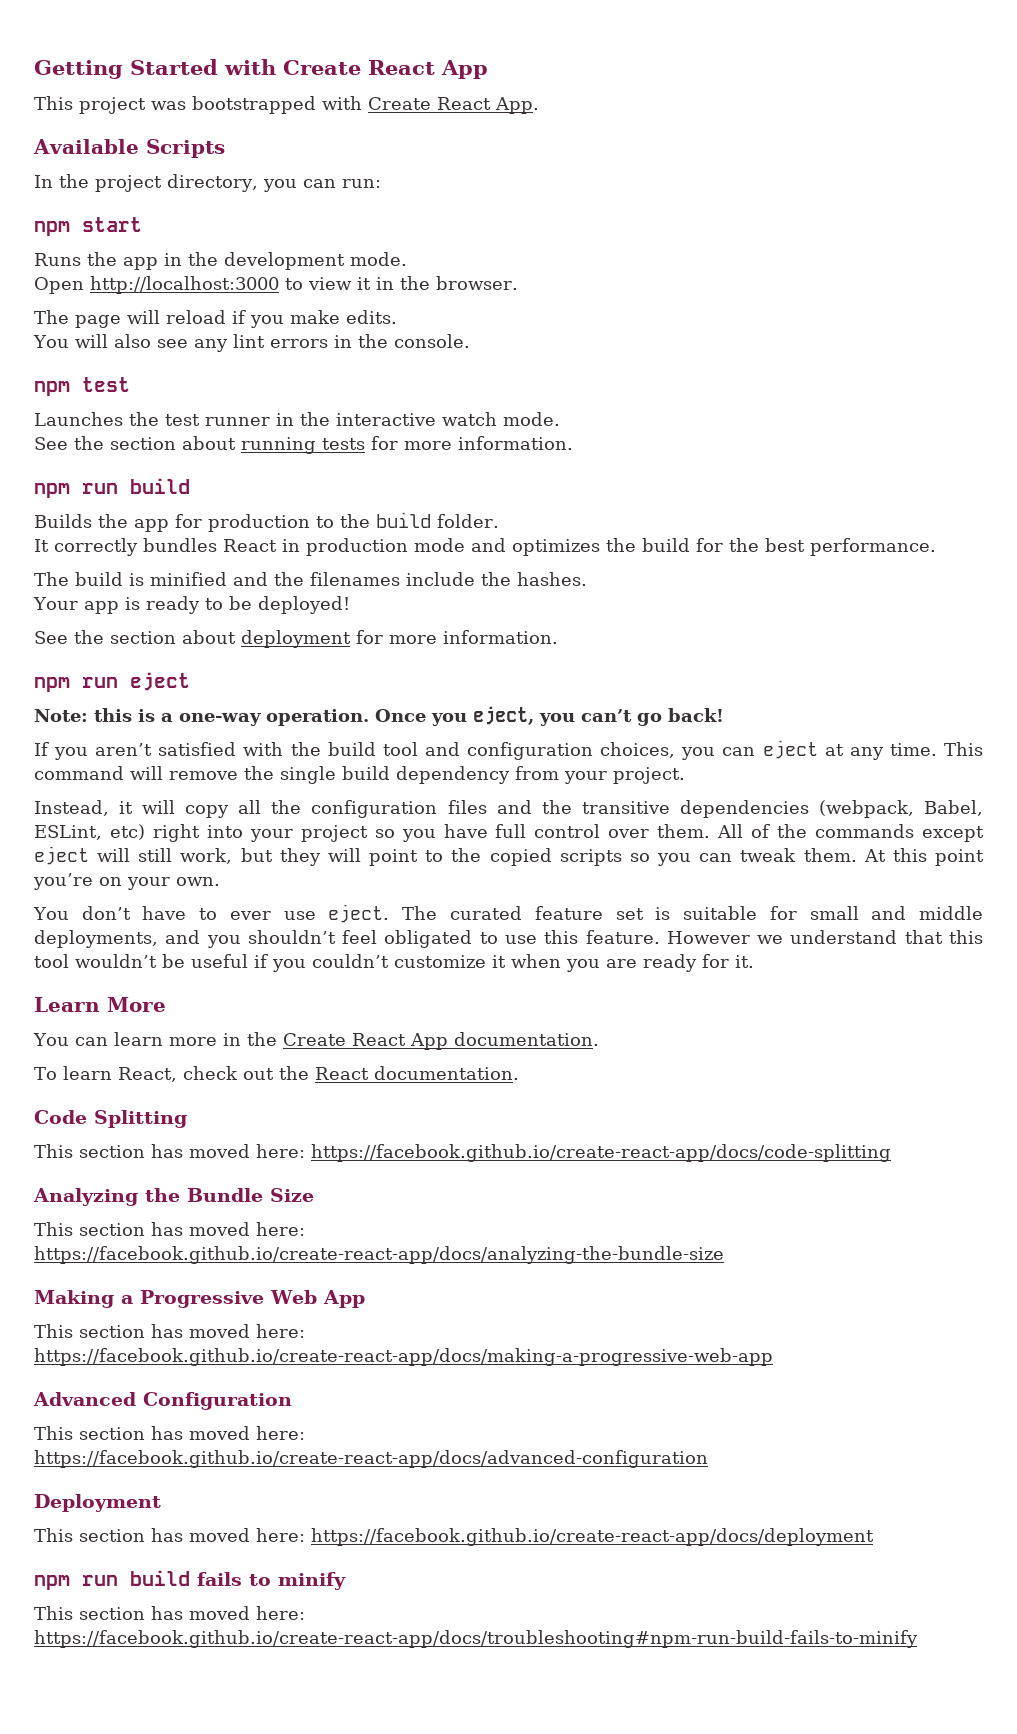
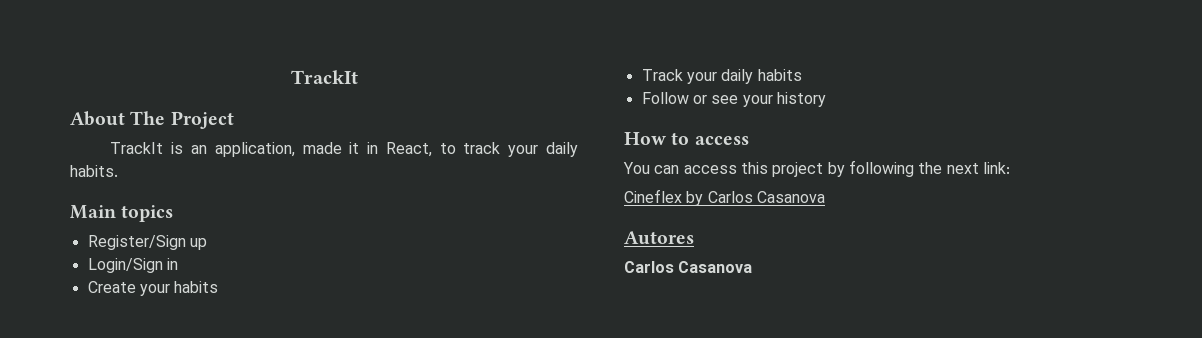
[34,59,488,79] [34,96,539,114] [33,139,225,158] [34,174,381,192] [34,217,142,236] [34,252,407,270] [34,276,518,294] [34,310,397,328] [33,334,470,352] [34,377,130,396] [34,412,560,426] [34,436,573,454] [34,478,190,498] [34,512,499,532] [34,538,936,556] [34,572,587,586] [33,596,350,614] [34,630,558,648] [34,672,190,692] [34,706,724,726] [34,740,983,760] [34,766,685,784] [34,800,984,818] [34,824,985,842] [34,846,984,866] [33,873,220,890] [33,904,983,923] [34,930,984,948] [34,954,754,972] [34,997,166,1012] [33,1032,599,1050] [34,1066,519,1082] [34,1110,187,1128] [34,1144,891,1162] [33,1188,314,1206] [34,1222,305,1236] [34,1246,724,1264] [34,1290,365,1308] [34,1324,305,1338] [34,1348,773,1366] [33,1392,292,1410] [34,1426,305,1440] [34,1450,708,1468] [34,1494,161,1512] [34,1528,874,1546] [34,1570,346,1590] [34,1606,305,1620] [34,1630,918,1648] Getting Started with Create React App // This project was bootstrapped with Create React App. // Available Scripts // In the project directory, you can run: // npm start // Runs the app in the development mode. // Open http://localhost:3000 to view it in the browser. // The page will reload if you make edits. // You will also see any lint errors in the console. // npm test // Launches the test runner in the interactive watch mode. // See the section about running tests for more information. // npm run build // Builds the app for production to the build folder. // It correctly bundles React in production mode and optimizes the build for the best performance. // The build is minified and the filenames include the hashes. // Your app is ready to be deployed! // See the section about deployment for more information. // npm run eject // Note: this is a one-way operation. Once you eject, you can’t go back! // If you aren’t satisfied with the build tool and configuration choices, you can eject at any time. This command will remove the single build dependency from your project. // Instead, it will copy all the configuration files and the transitive dependencies (webpack, Babel, ESLint, etc) right into your project so you have full control over them. All of the commands except eject will still work, but they will point to the copied scripts so you can tweak them. At this point you’re on your own. // You don’t have to ever use eject. The curated feature set is suitable for small and middle deployments, and you shouldn’t feel obligated to use this feature. However we understand that this tool wouldn’t be useful if you couldn’t customize it when you are ready for it. // Learn More // You can learn more in the Create React App documentation. // To learn React, check out the React documentation. // Code Splitting // This section has moved here: https://facebook.github.io/create-react-app/docs/code-splitting // Analyzing the Bundle Size // This section has moved here: https://facebook.github.io/create-react-app/docs/analyzing-the-bundle-size // Making a Progressive Web App // This section has moved here: https://facebook.github.io/create-react-app/docs/making-a-progressive-web-app // Advanced Configuration // This section has moved here: https://facebook.github.io/create-react-app/docs/advanced-configuration // Deployment // This section has moved here: https://facebook.github.io/create-react-app/docs/deployment // npm run build fails to minify // This section has moved here: https://facebook.github.io/create-react-app/docs/troubleshooting#npm-run-build-fails-to-minify -> [290,70,358,84] [70,111,234,129] [110,142,578,157] [70,165,118,177] [70,205,174,222] [87,235,207,250] [87,258,178,273] [87,281,219,296] [641,69,802,84] [641,92,826,107] [624,132,749,145] [623,160,1010,177] [624,189,825,206] [624,231,694,245] [624,261,753,273] TrackIt // About The Project // TrackIt is an application, made it in React, to track your daily habits. // Main topics // Register/Sign up // Login/Sign in // Create your habits // Track your daily habits // Follow or see your history // How to access // You can access this project by following the next link: // Cineflex by Carlos Casanova // Autores // Carlos Casanova

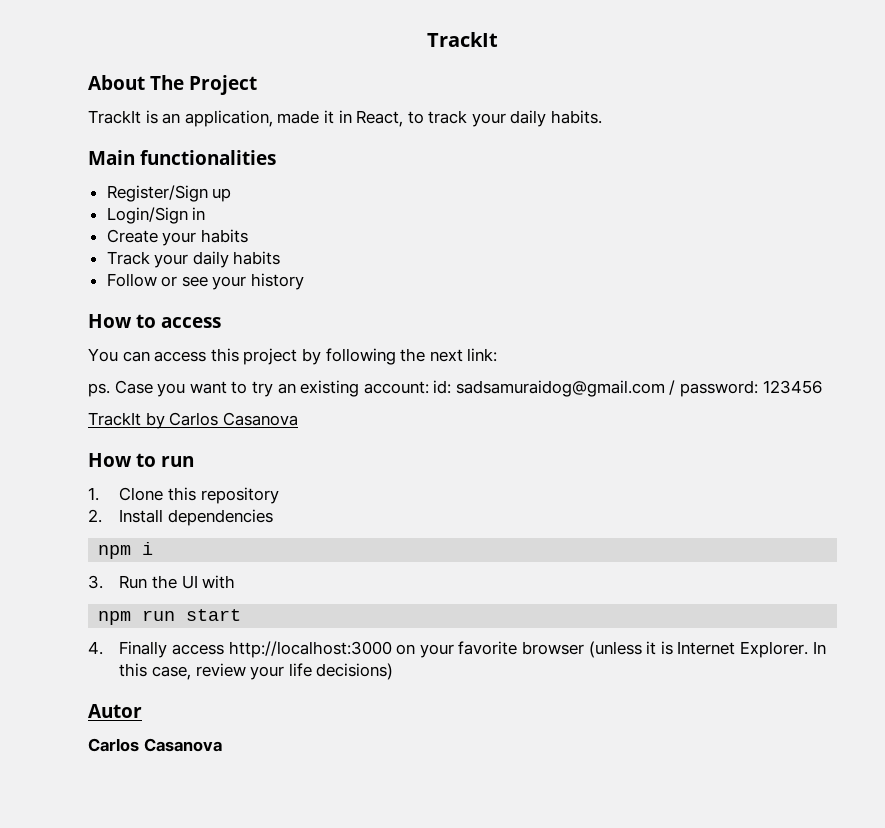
[121,205,174,222] topics -> [140,150,276,165] functionalities
[624,189,825,206] [624,231,694,245] Cineflex by Carlos Casanova // Autores -> [88,380,822,397] [88,412,298,429] [88,453,194,467] [88,487,279,504] [88,509,274,526] [98,542,154,559] [88,575,236,589] [98,609,242,625] [88,641,826,658] [119,663,394,680] [88,704,142,718] ps. Case you want to try an existing account: id: sadsamuraidog@gmail.com / password: 123456 // TrackIt by Carlos Casanova // How to run // 1. Clone this repository // 2. Install dependencies // npm i // 3. Run the UI with // npm run start // 4. Finally access http://localhost:3000 on your favorite browser (unless it is Internet Explorer. In this case, review your life decisions) // Autor

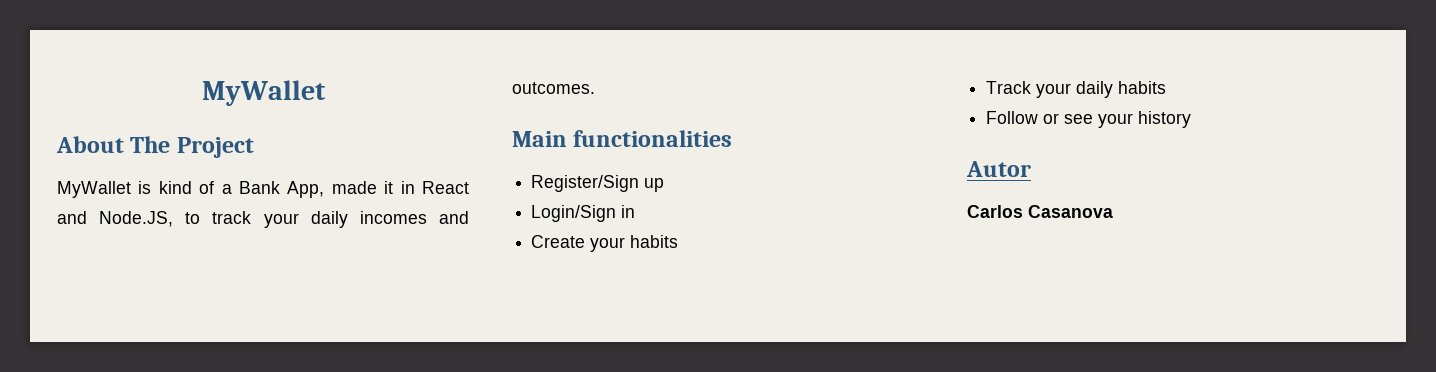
[427,32,499,47] TrackIt -> [201,80,326,106] MyWallet
[88,110,404,127] TrackIt is an application, made it in React, -> [57,181,469,198] [57,211,174,227] MyWallet is kind of a Bank App, made it in React and Node.JS,
[551,110,603,124] habits. -> [359,211,469,224] [512,82,595,94] incomes and outcomes.
[88,314,221,328] [88,348,498,365] [88,380,822,397] [88,412,298,429] [88,453,194,467] [88,487,279,504] [88,509,274,526] [98,542,154,559] [88,575,236,589] [98,609,242,625] [88,641,826,658] [119,663,394,680] // How to access // You can access this project by following the next link: // ps. Case you want to try an existing account: id: sadsamuraidog@gmail.com / password: 123456 // TrackIt by Carlos Casanova // How to run // 1. Clone this repository // 2. Install dependencies // npm i // 3. Run the UI with // npm run start // 4. Finally access http://localhost:3000 on your favorite browser (unless it is Internet Explorer. In this case, review your life decisions) -> (1192, 119) none

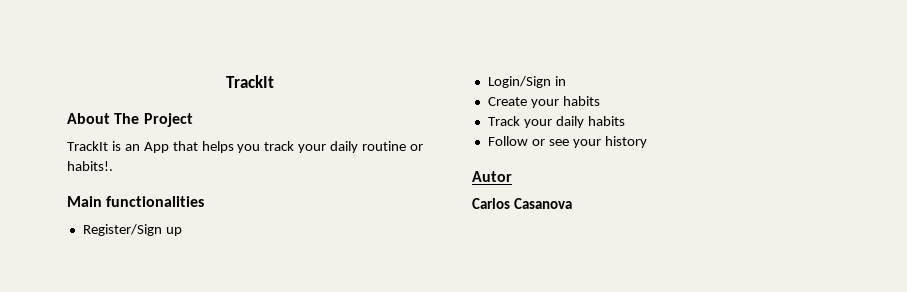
[201,80,326,106] MyWallet -> [225,75,274,88] TrackIt
[57,181,469,198] [57,211,469,228] [512,82,595,94] MyWallet is kind of a Bank App, made it in React and Node.JS, to track your daily incomes and outcomes. -> [67,141,424,153] [67,161,113,171] TrackIt is an App that helps you track your daily routine or habits!.

